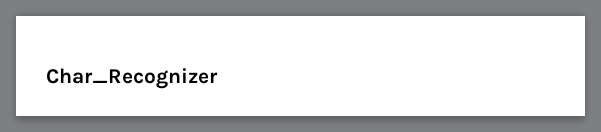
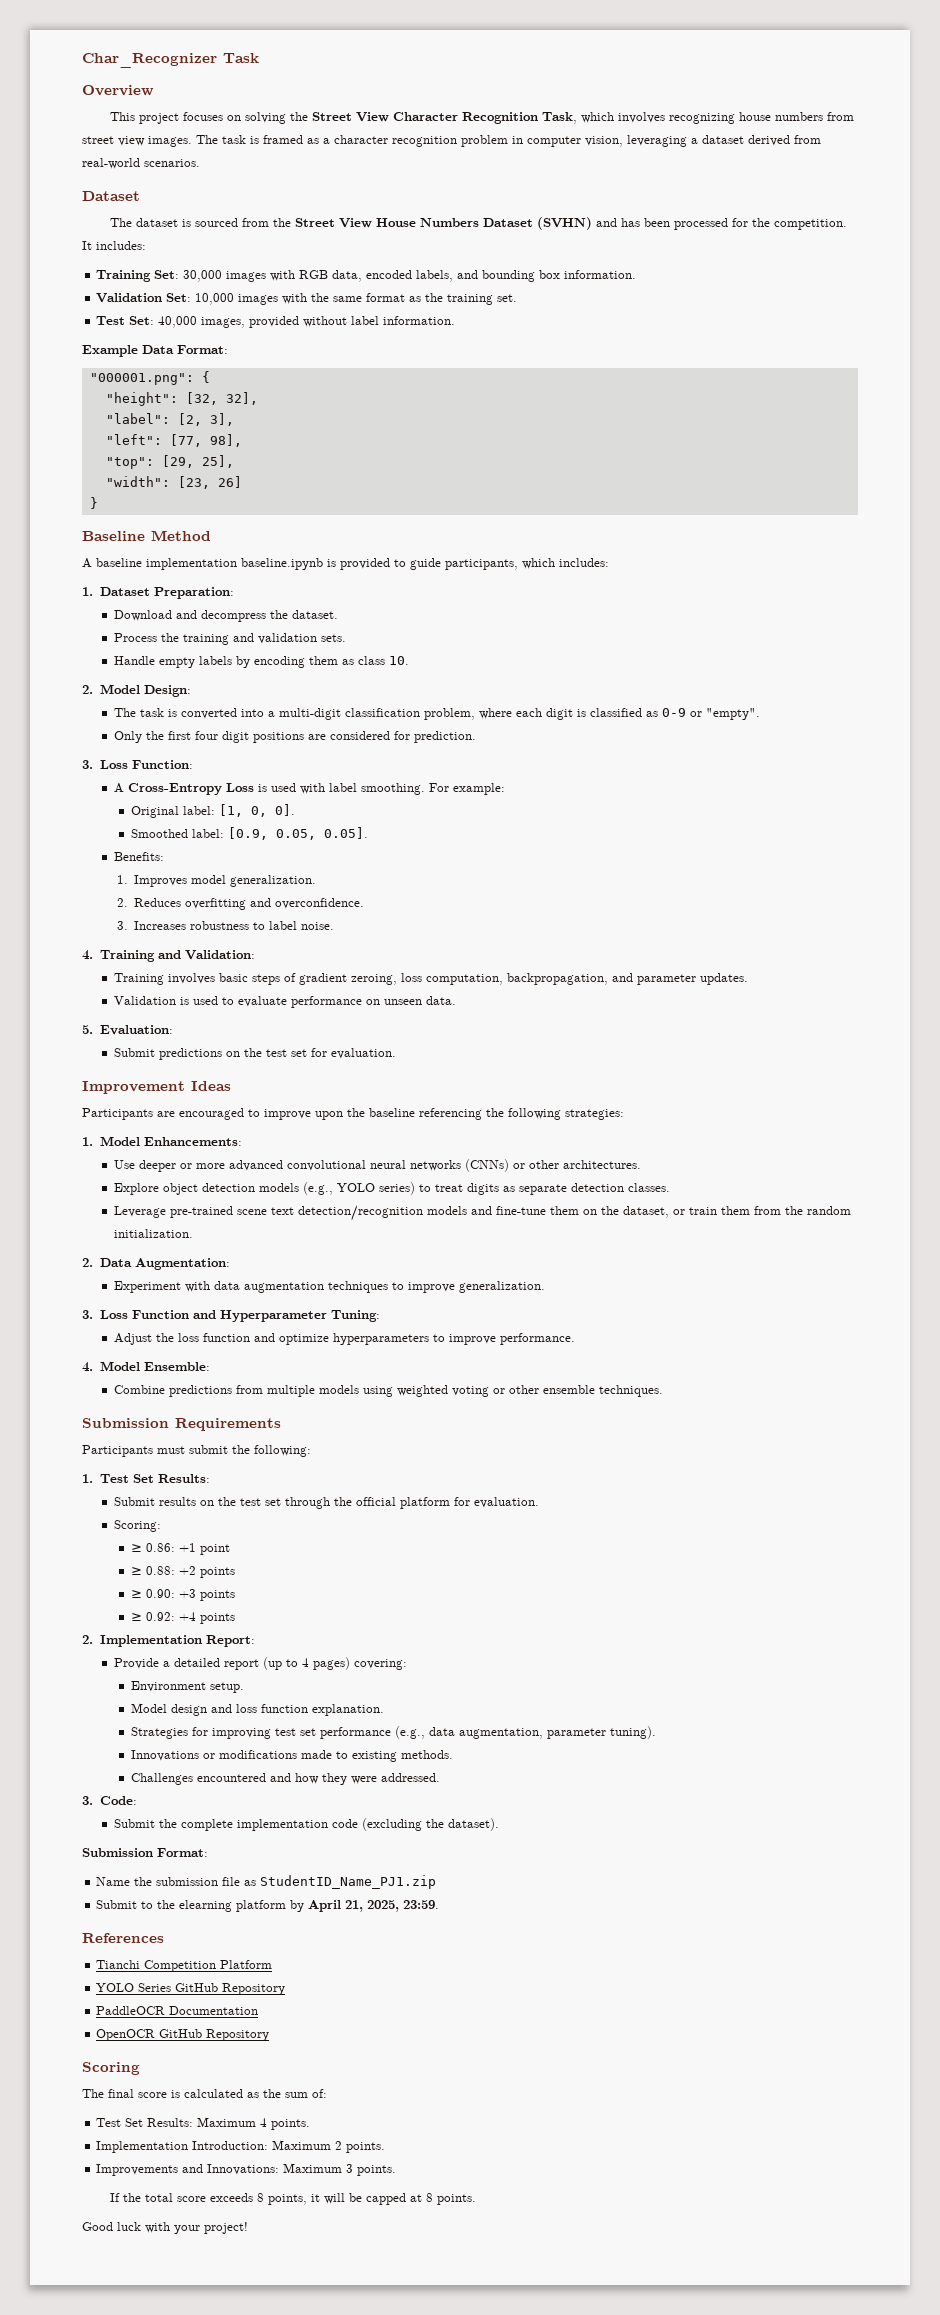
(218, 78) none -> [223,53,259,63] [82,85,154,96] [110,112,855,124] [82,135,821,147] [82,158,200,169] [82,191,140,201] [110,217,848,230] [82,241,146,250] [96,270,637,282] [96,293,518,305] [96,316,456,328] [82,345,228,357] [89,371,210,385] [105,392,258,406] [105,413,234,426] [105,434,242,447] [105,455,234,469] [105,476,242,489] [89,497,98,509] [82,530,211,541] [82,558,609,570] [82,587,234,599] [113,610,338,622] [113,633,346,645] [113,656,409,668] [82,684,191,697] [113,708,760,720] [113,731,476,743] [82,760,193,769] [113,783,505,795] [130,804,295,818] [130,827,368,840] [113,852,164,861] [116,875,317,887] [116,898,365,910] [116,921,335,930] [82,950,255,962] [113,973,748,985] [113,996,456,1008] [82,1025,173,1035] [113,1048,396,1060] [82,1081,231,1094] [82,1108,624,1120] [82,1136,242,1146] [113,1159,641,1172] [113,1182,670,1195] [113,1205,851,1221] [113,1229,193,1238] [82,1258,230,1270] [113,1281,545,1293] [82,1310,380,1322] [113,1333,575,1345] [82,1361,210,1372] [113,1385,663,1397] [82,1418,281,1431] [82,1445,311,1457] [82,1474,210,1483] [113,1497,539,1509] [113,1520,161,1532] [130,1543,230,1555] [130,1566,235,1578] [130,1589,235,1601] [130,1612,235,1624] [82,1635,255,1647] [113,1657,407,1670] [130,1681,244,1693] [130,1703,384,1716] [130,1726,656,1739] [130,1750,453,1762] [130,1773,440,1785] [82,1796,137,1805] [113,1818,499,1831] [82,1848,208,1857] [96,1875,437,1889] [96,1900,440,1912] [82,1933,164,1943] [96,1960,273,1972] [96,1983,286,1995] [96,2006,259,2015] [96,2029,270,2041] [82,2062,140,2075] [82,2089,327,2098] [96,2117,311,2130] [96,2140,386,2153] [96,2163,397,2176] [110,2193,477,2205] [82,2222,248,2234] Task // Overview // This project focuses on solving the Street View Character Recognition Task, which involves recognizing house numbers from street view images. The task is framed as a character recognition problem in computer vision, leveraging a dataset derived from real-world scenarios. // Dataset // The dataset is sourced from the Street View House Numbers Dataset (SVHN) and has been processed for the competition. It includes: // Training Set: 30,000 images with RGB data, encoded labels, and bounding box information. // Validation Set: 10,000 images with the same format as the training set. // Test Set: 40,000 images, provided without label information. // Example Data Format: // "000001.png": { // "height": [32, 32], // "label": [2, 3], // "left": [77, 98], // "top": [29, 25], // "width": [23, 26] // } // Baseline Method // A baseline implementation baseline.ipynb is provided to guide participants, which includes: // 1. Dataset Preparation: // Download and decompress the dataset. // Process the training and validation sets. // Handle empty labels by encoding them as class 10. // 2. Model Design: // The task is converted into a multi-digit classification problem, where each digit is classified as 0-9 or "empty". // Only the first four digit positions are considered for prediction. // 3. Loss Function: // A Cross-Entropy Loss is used with label smoothing. For example: // Original label: [1, 0, 0]. // Smoothed label: [0.9, 0.05, 0.05]. // Benefits: // 1. Improves model generalization. // 2. Reduces overfitting and overconfidence. // 3. Increases robustness to label noise. // 4. Training and Validation: // Training involves basic steps of gradient zeroing, loss computation, backpropagation, and parameter updates. // Validation is used to evaluate performance on unseen data. // 5. Evaluation: // Submit predictions on the test set for evaluation. // Improvement Ideas // Participants are encouraged to improve upon the baseline referencing the following strategies: // 1. Model Enhancements: // Use deeper or more advanced convolutional neural networks (CNNs) or other architectures. // Explore object detection models (e.g., YOLO series) to treat digits as separate detection classes. // Leverage pre-trained scene text detection/recognition models and fine-tune them on the dataset, or train them from the random initialization. // 2. Data Augmentation: // Experiment with data augmentation techniques to improve generalization. // 3. Loss Function and Hyperparameter Tuning: // Adjust the loss function and optimize hyperparameters to improve performance. // 4. Model Ensemble: // Combine predictions from multiple models using weighted voting or other ensemble techniques. // Submission Requirements // Participants must submit the following: // 1. Test Set Results: // Submit results on the test set through the official platform for evaluation. // Scoring: // ≥ 0.86: +1 point // ≥ 0.88: +2 points // ≥ 0.90: +3 points // ≥ 0.92: +4 points // 2. Implementation Report: // Provide a detailed report (up to 4 pages) covering: // Environment setup. // Model design and loss function explanation. // Strategies for improving test set performance (e.g., data augmentation, parameter tuning). // Innovations or modifications made to existing methods. // Challenges encountered and how they were addressed. // 3. Code: // Submit the complete implementation code (excluding the dataset). // Submission Format: // Name the submission file as StudentID_Name_PJ1.zip // Submit to the elearning platform by April 21, 2025, 23:59. // References // Tianchi Competition Platform // YOLO Series GitHub Repository // PaddleOCR Documentation // OpenOCR GitHub Repository // Scoring // The final score is calculated as the sum of: // Test Set Results: Maximum 4 points. // Implementation Introduction: Maximum 2 points. // Improvements and Innovations: Maximum 3 points. // If the total score exceeds 8 points, it will be capped at 8 points. // Good luck with your project!

